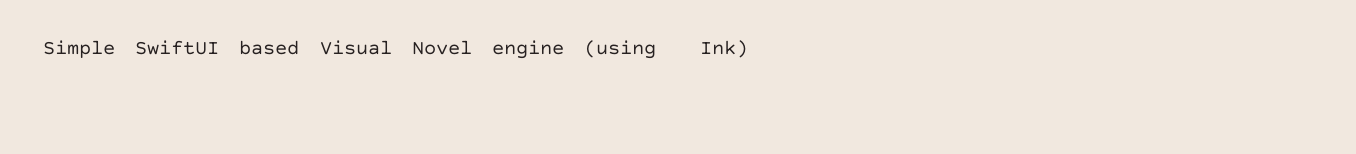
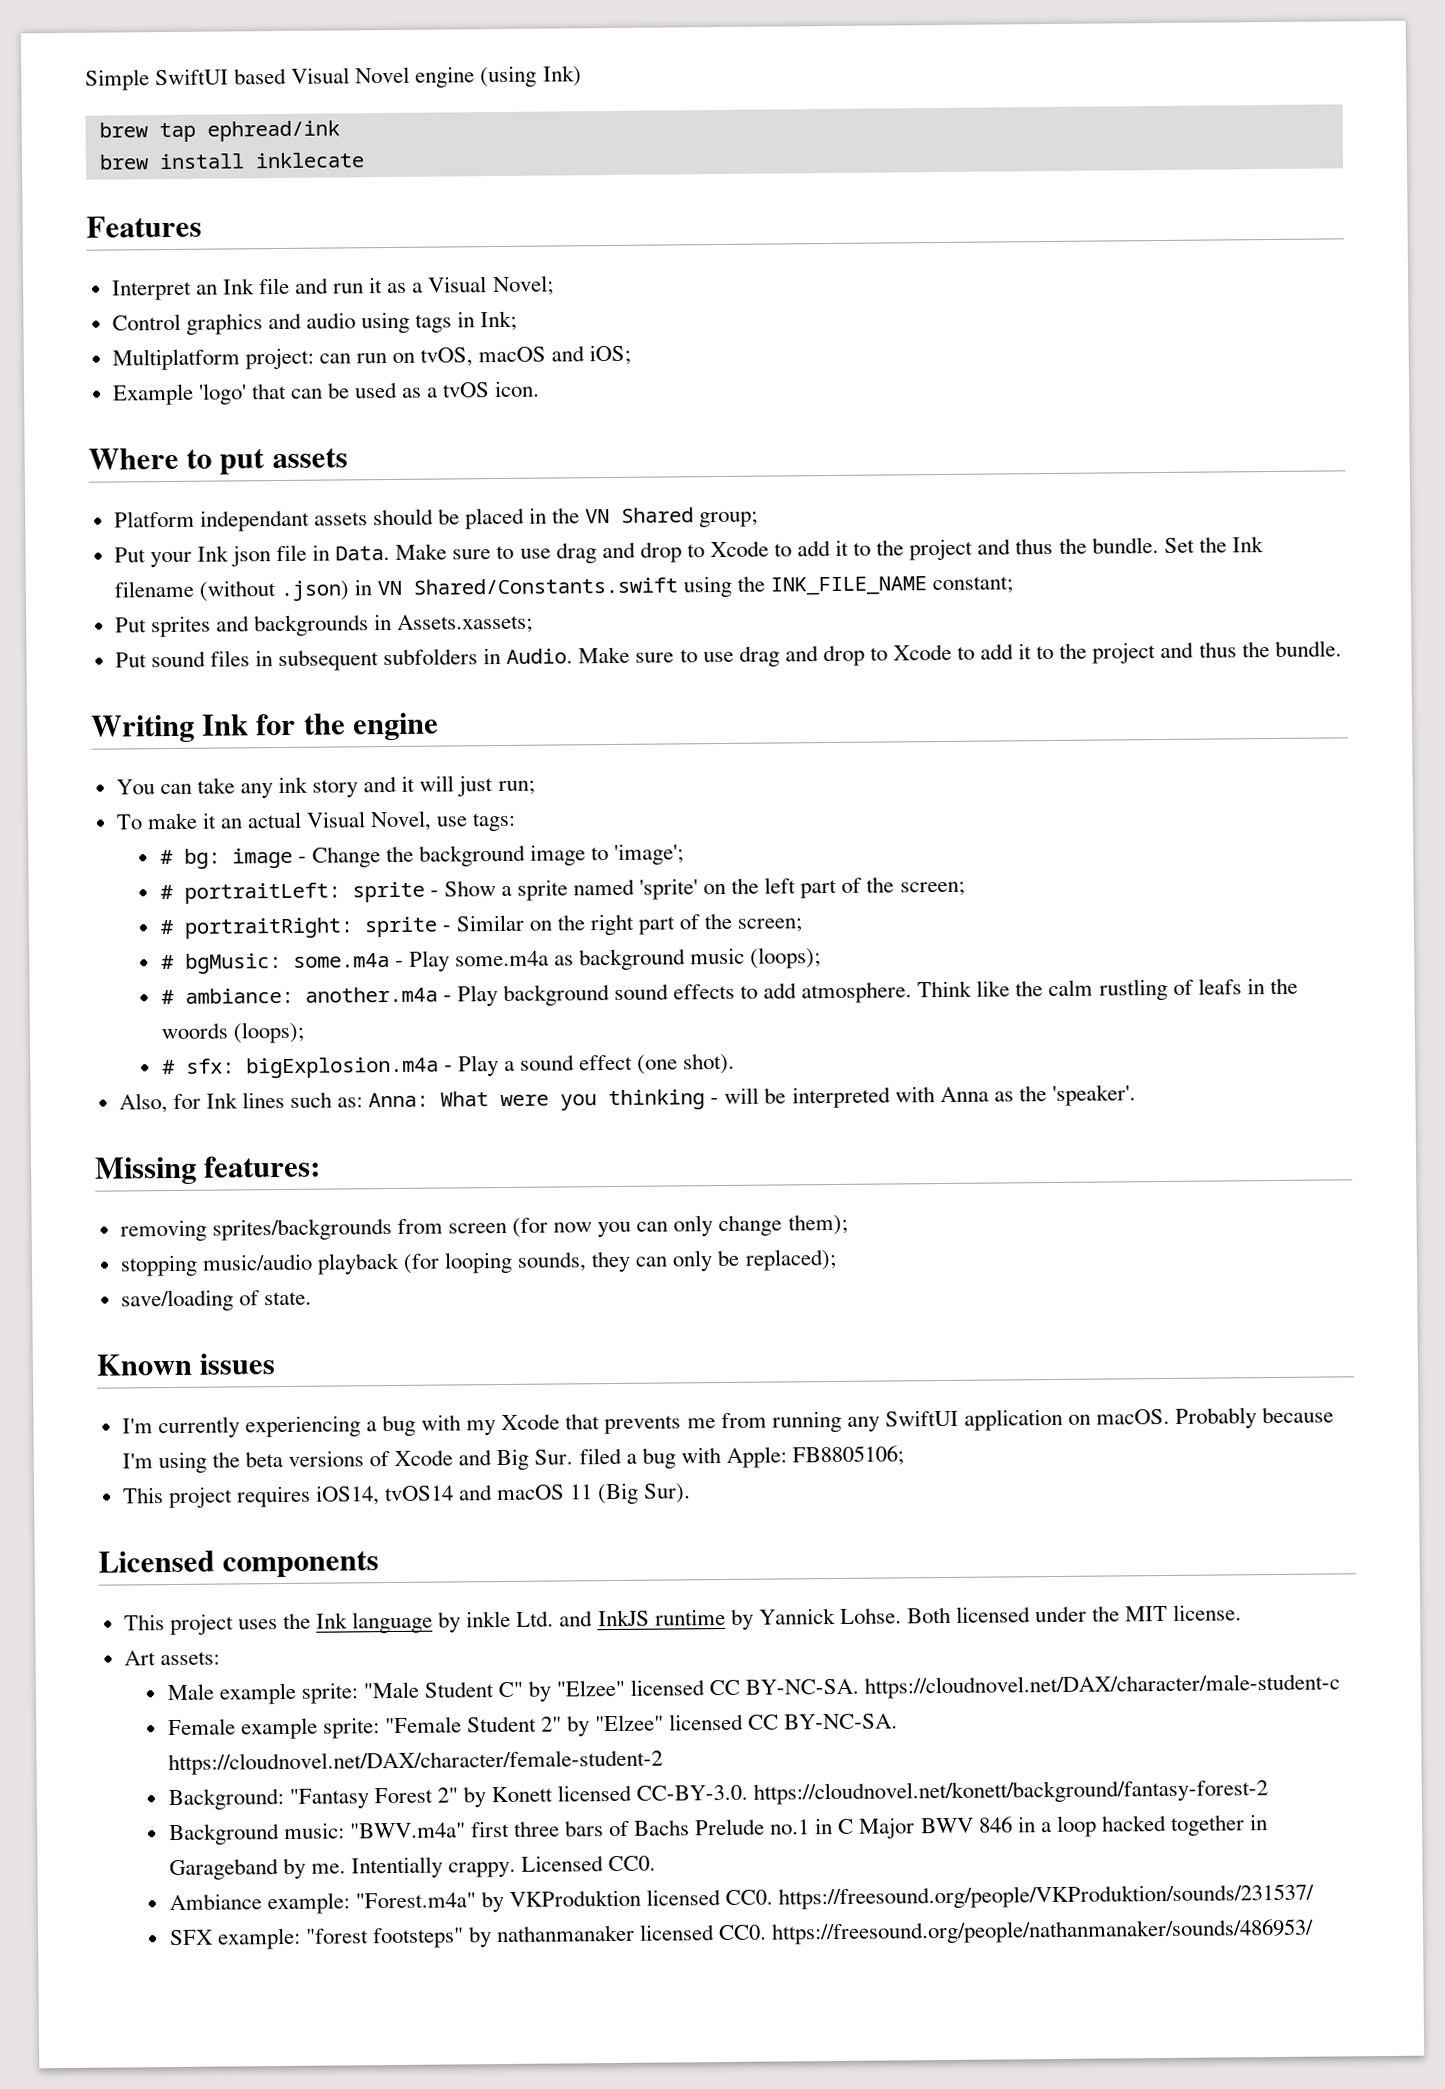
(748, 49) none -> [98,120,340,143] [98,152,365,170] [86,215,202,238] [111,275,554,301] [111,310,518,335] [111,344,632,371] [111,380,541,406] [88,447,348,475] [113,507,759,532] [113,536,1264,568] [113,575,1014,602] [114,613,534,638] [114,640,1342,672] [90,712,439,743] [115,775,535,799] [115,810,517,832] [159,843,685,869] [159,876,965,904] [159,912,803,939] [160,947,822,974] [160,977,1298,1007] [160,1021,304,1044] [161,1052,736,1079] [118,1084,1136,1114] [95,1155,322,1185] [119,1213,848,1242] [119,1248,837,1277] [120,1289,312,1312] [96,1353,276,1376] [121,1406,1335,1439] [121,1445,904,1474] [121,1482,692,1509] [98,1550,380,1578] [123,1604,1243,1636] [123,1650,220,1666] [166,1673,1341,1705] [167,1713,899,1740] [167,1749,663,1776] [167,1779,1269,1811] [168,1814,1269,1846] [168,1855,657,1881] [168,1883,1315,1915] [169,1918,1315,1950] // brew tap ephread/ink // brew install inklecate // Features // Interpret an Ink file and run it as a Visual Novel; // Control graphics and audio using tags in Ink; // Multiplatform project: can run on tvOS, macOS and iOS; // Example 'logo' that can be used as a tvOS icon. // Where to put assets // Platform independant assets should be placed in the VN Shared group; // Put your Ink json file in Data. Make sure to use drag and drop to Xcode to add it to the project and thus the bundle. Set the Ink filename (without .json) in VN Shared/Constants.swift using the INK_FILE_NAME constant; // Put sprites and backgrounds in Assets.xassets; // Put sound files in subsequent subfolders in Audio. Make sure to use drag and drop to Xcode to add it to the project and thus the bundle. // Writing Ink for the engine // You can take any ink story and it will just run; // To make it an actual Visual Novel, use tags: // # bg: image - Change the background image to 'image'; // # portraitLeft: sprite - Show a sprite named 'sprite' on the left part of the screen; // # portraitRight: sprite - Similar on the right part of the screen; // # bgMusic: some.m4a - Play some.m4a as background music (loops); // # ambiance: another.m4a - Play background sound effects to add atmosphere. Think like the calm rustling of leafs in the woords (loops); // # sfx: bigExplosion.m4a - Play a sound effect (one shot). // Also, for Ink lines such as: Anna: What were you thinking - will be interpreted with Anna as the 'speaker'. // Missing features: // removing sprites/backgrounds from screen (for now you can only change them); // stopping music/audio playback (for looping sounds, they can only be replaced); // save/loading of state. // Known issues // I'm currently experiencing a bug with my Xcode that prevents me from running any SwiftUI application on macOS. Probably because I'm using the beta versions of Xcode and Big Sur. filed a bug with Apple: FB8805106; // This project requires iOS14, tvOS14 and macOS 11 (Big Sur). // Licensed components // This project uses the Ink language by inkle Ltd. and InkJS runtime by Yannick Lohse. Both licensed under the MIT license. // Art assets: // Male example sprite: "Male Student C" by "Elzee" licensed CC BY-NC-SA. https://cloudnovel.net/DAX/character/male-student-c // Female example sprite: "Female Student 2" by "Elzee" licensed CC BY-NC-SA. https://cloudnovel.net/DAX/character/female-student-2 // Background: "Fantasy Forest 2" by Konett licensed CC-BY-3.0. https://cloudnovel.net/konett/background/fantasy-forest-2 // Background music: "BWV.m4a" first three bars of Bachs Prelude no.1 in C Major BWV 846 in a loop hacked together in Garageband by me. Intentially crappy. Licensed CC0. // Ambiance example: "Forest.m4a" by VKProduktion licensed CC0. https://freesound.org/people/VKProduktion/sounds/231537/ // SFX example: "forest footsteps" by nathanmanaker licensed CC0. https://freesound.org/people/nathanmanaker/sounds/486953/

